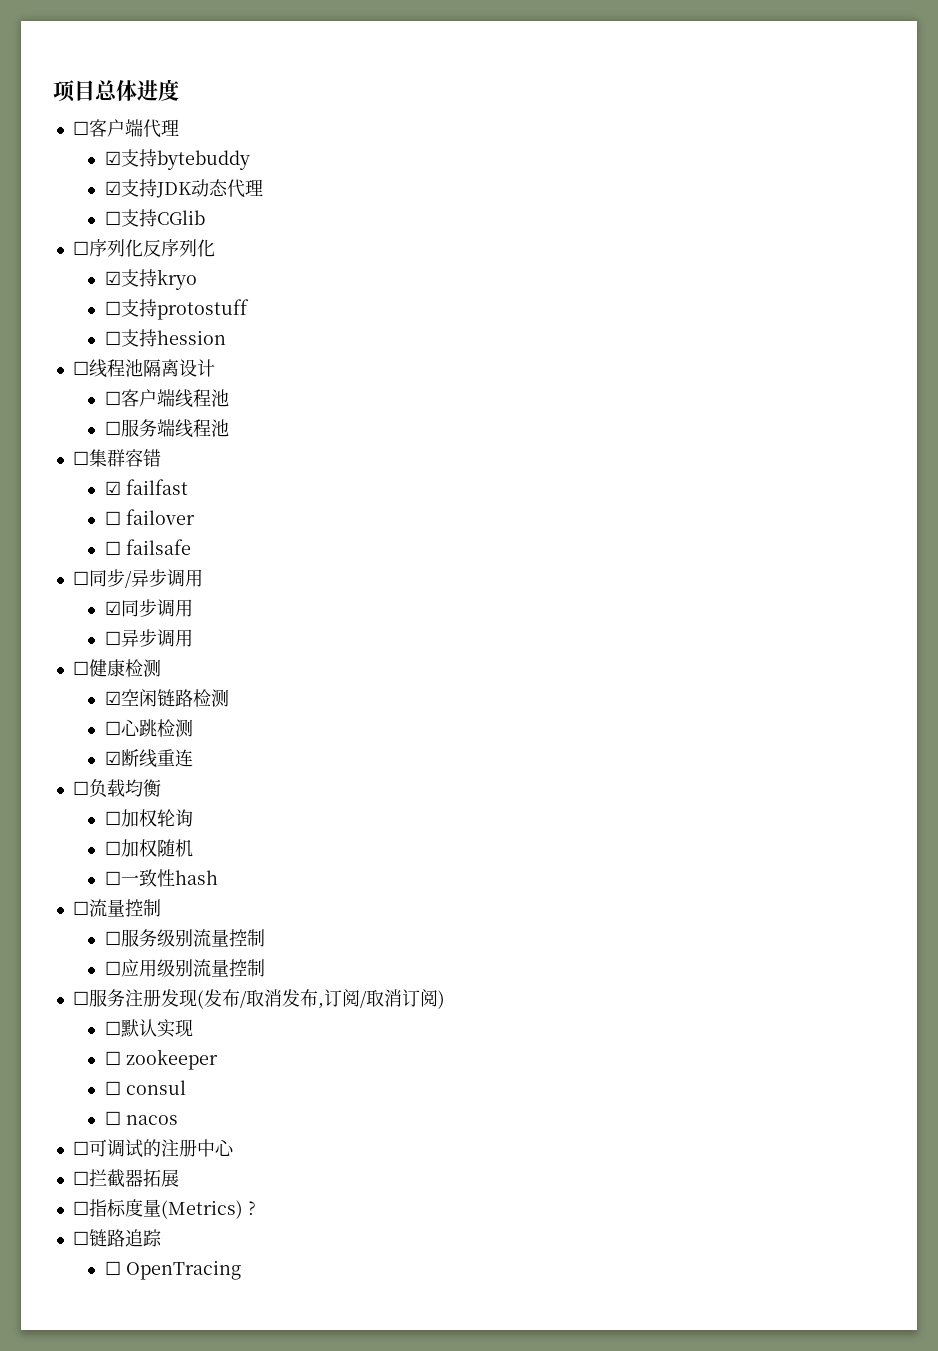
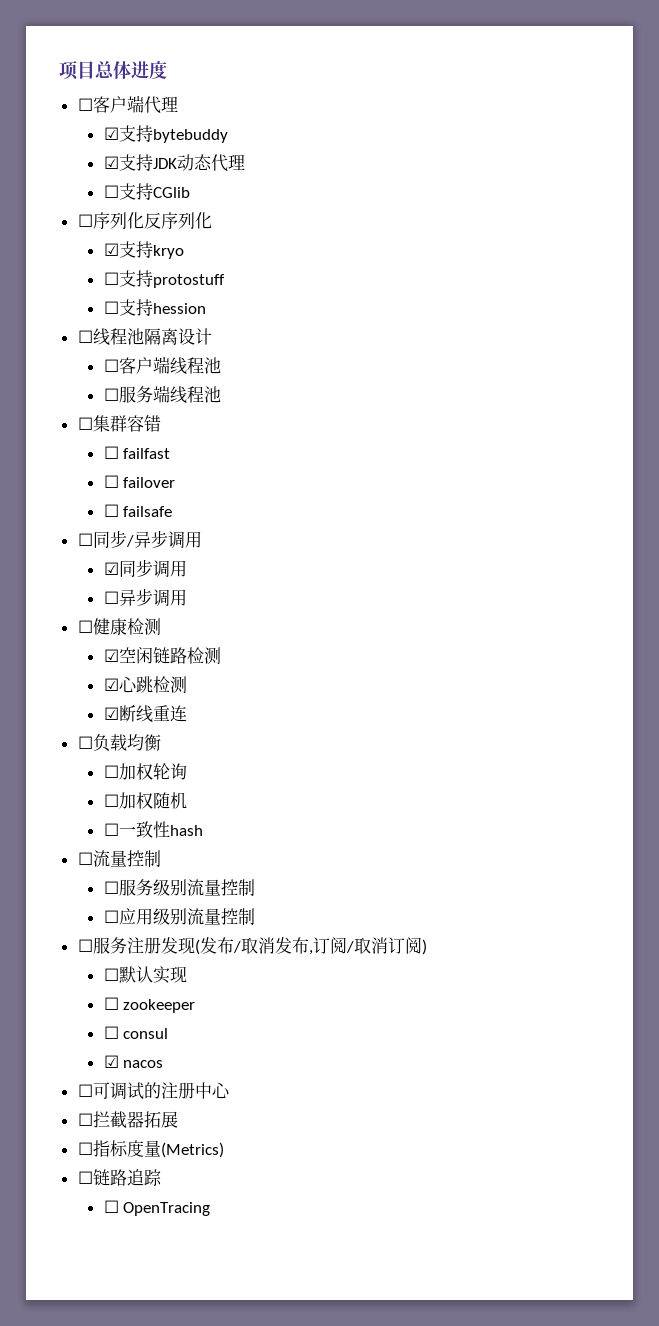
[104,481,121,495] ☑ -> [103,446,119,459] ☐
[104,721,121,735] ☐ -> [103,678,119,691] ☑
[104,1111,121,1125] ☐ -> [103,1055,119,1068] ☑
[247,1201,256,1215] ? -> (224, 1150) none

